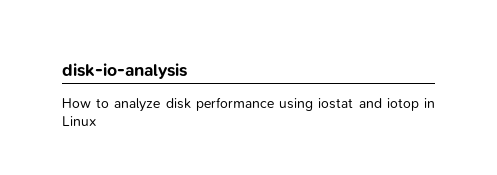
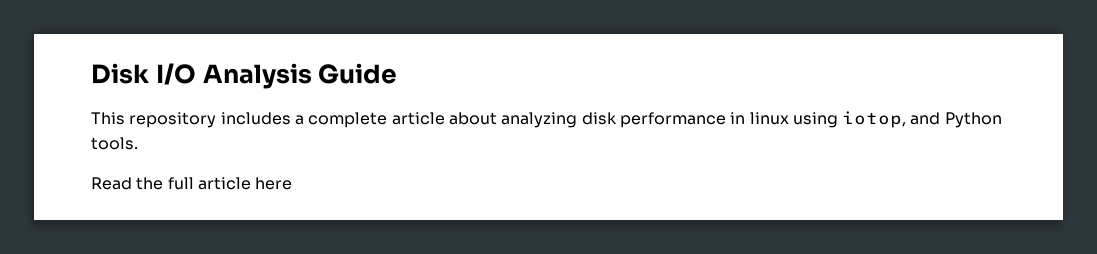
[62,63,187,79] [62,97,436,112] [62,116,96,126] disk-io-analysis // How to analyze disk performance using iostat and iotop in Linux -> [91,63,398,89] [91,111,1002,128] [91,137,138,150] [91,177,293,190] Disk I/O Analysis Guide // This repository includes a complete article about analyzing disk performance in linux using iotop, and Python tools. // Read the full article here

